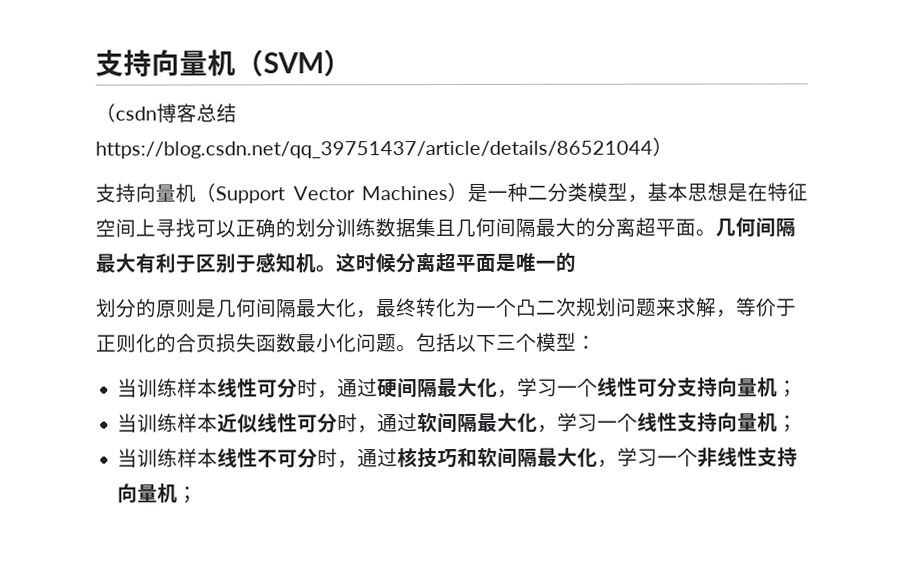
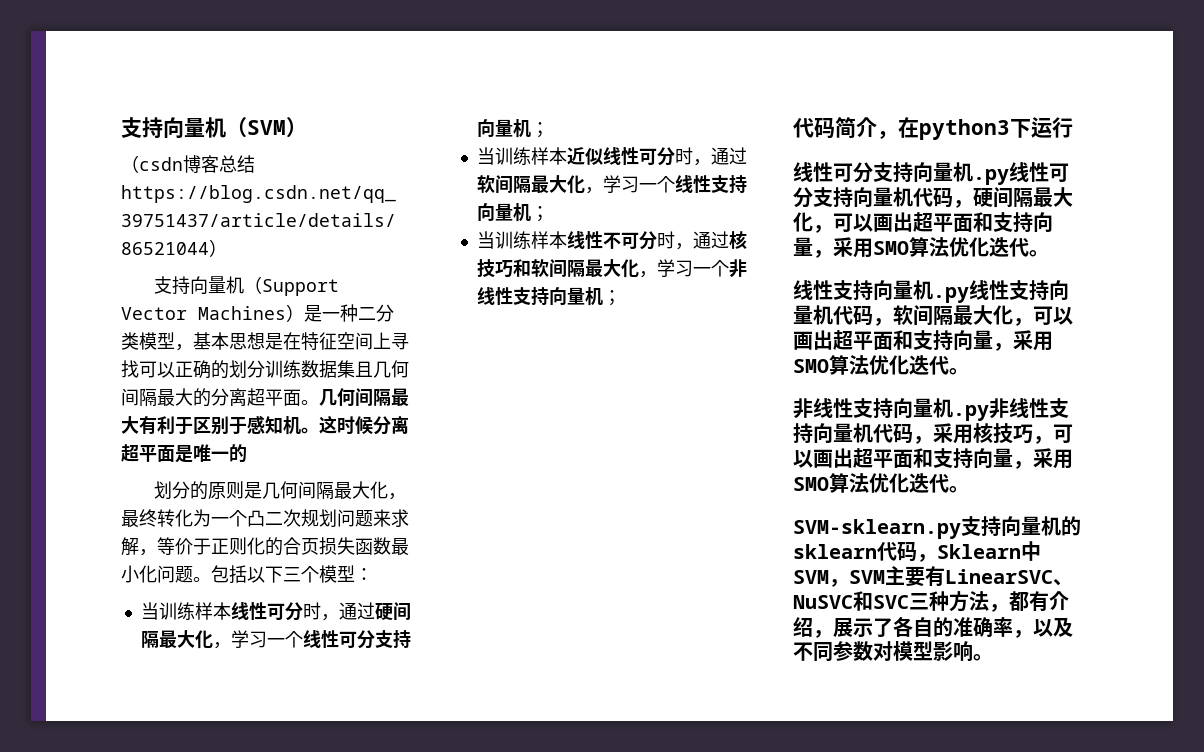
(199, 495) none -> [793,117,1073,140] [793,162,1069,185] [793,187,1073,208] [793,212,1053,233] [793,237,1049,258] [793,280,1069,303] [793,305,1073,326] [793,330,1053,351] [793,355,969,375] [793,398,1069,421] [793,423,1073,444] [793,448,1073,469] [793,473,969,493] [793,516,1081,539] [793,541,1041,562] [793,566,1073,587] [793,591,1069,612] [793,616,1073,638] [793,641,993,662] // 代码简介，在python3下运行 // 线性可分支持向量机.py线性可分支持向量机代码，硬间隔最大化，可以画出超平面和支持向量，采用SMO算法优化迭代。 // 线性支持向量机.py线性支持向量机代码，软间隔最大化，可以画出超平面和支持向量，采用SMO算法优化迭代。 // 非线性支持向量机.py非线性支持向量机代码，采用核技巧，可以画出超平面和支持向量，采用SMO算法优化迭代。 // SVM-sklearn.py支持向量机的sklearn代码，Sklearn中SVM，SVM主要有LinearSVC、NuSVC和SVC三种方法，都有介绍，展示了各自的准确率，以及不同参数对模型影响。

